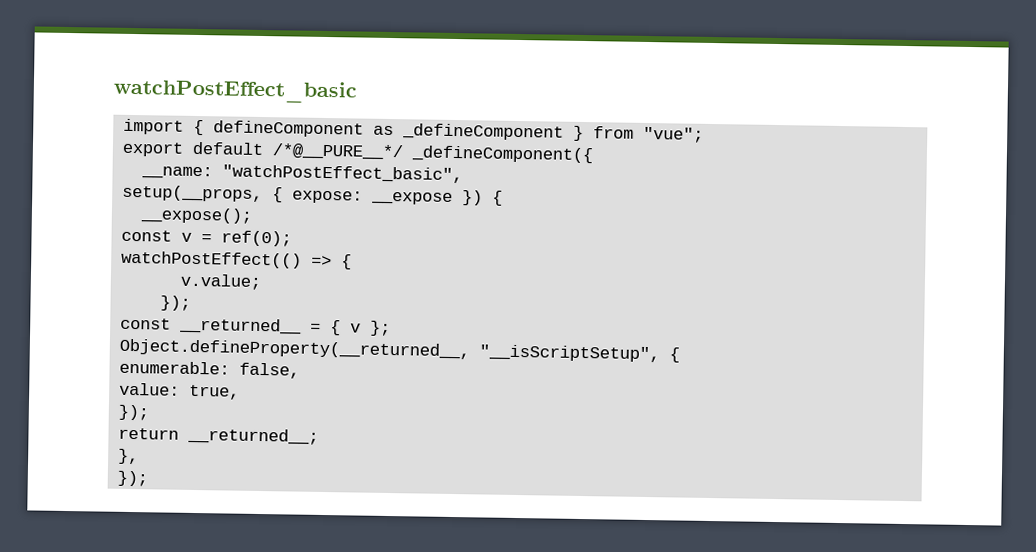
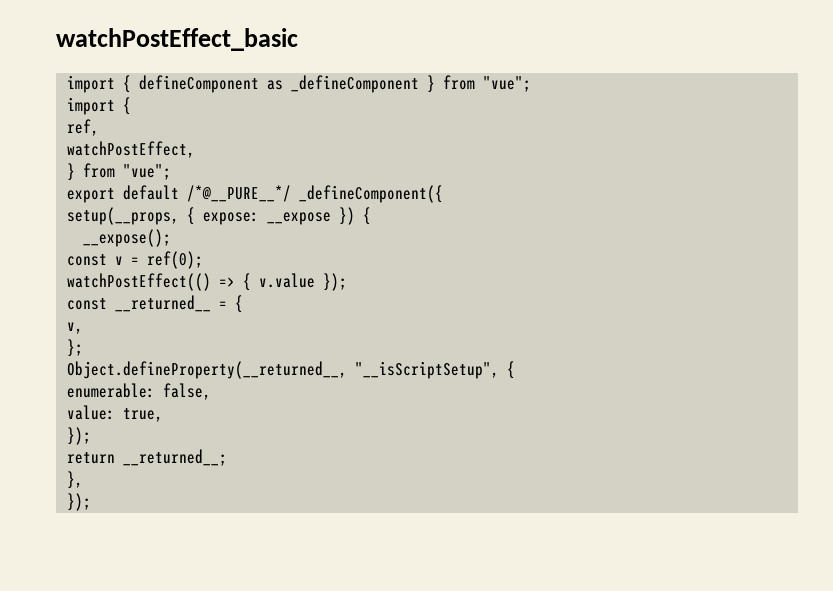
(704, 134) none -> [67,97,132,115] [67,119,100,136] [67,141,196,158] [67,163,172,181] // import { // ref, // watchPostEffect, // } from "vue";
[140,164,463,184] // __name: "watchPostEffect_basic", -> (444, 194) none
[179,273,261,291] // v.value; // -> [259,273,316,288] v.value
[349,323,361,333] v -> [67,322,84,334] // v, //

